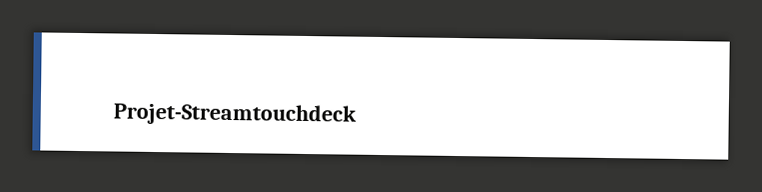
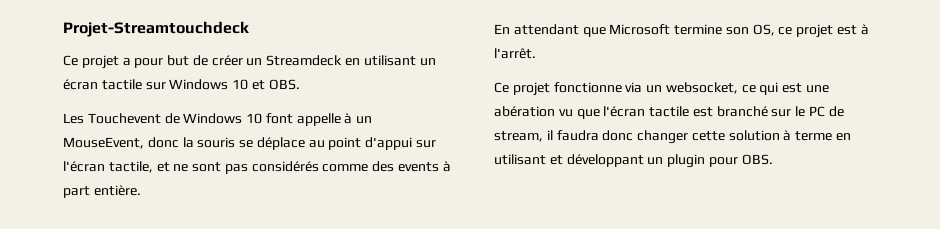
(357, 114) none -> [63,55,436,69] [63,79,300,90] [63,113,373,126] [63,137,437,150] [63,161,451,174] [63,185,141,198] [494,24,869,38] [494,48,536,59] [494,82,830,96] [494,106,844,119] [494,130,852,144] [494,154,773,168] // Ce projet a pour but de créer un Streamdeck en utilisant un écran tactile sur Windows 10 et OBS. // Les Touchevent de Windows 10 font appelle à un MouseEvent, donc la souris se déplace au point d'appui sur l'écran tactile, et ne sont pas considérés comme des events à part entière. // En attendant que Microsoft termine son OS, ce projet est à l'arrêt. // Ce projet fonctionne via un websocket, ce qui est une abération vu que l'écran tactile est branché sur le PC de stream, il faudra donc changer cette solution à terme en utilisant et développant un plugin pour OBS.

